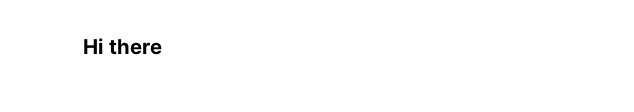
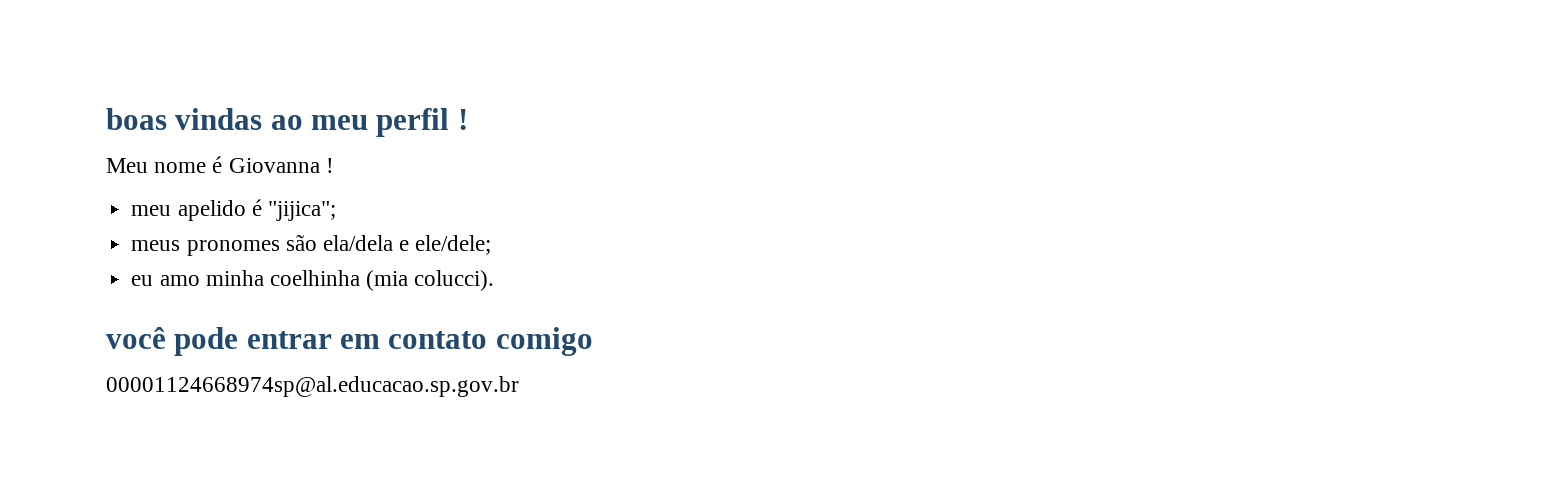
[83,38,162,55] Hi there -> [106,108,468,137] [106,156,334,173] [131,199,336,221] [131,234,492,256] [131,270,495,291] [106,327,593,356] [106,376,519,397] boas vindas ao meu perfil ! // Meu nome é Giovanna ! // meu apelido é "jijica"; // meus pronomes são ela/dela e ele/dele; // eu amo minha coelhinha (mia colucci). // você pode entrar em contato comigo // 00001124668974sp@al.educacao.sp.gov.br

